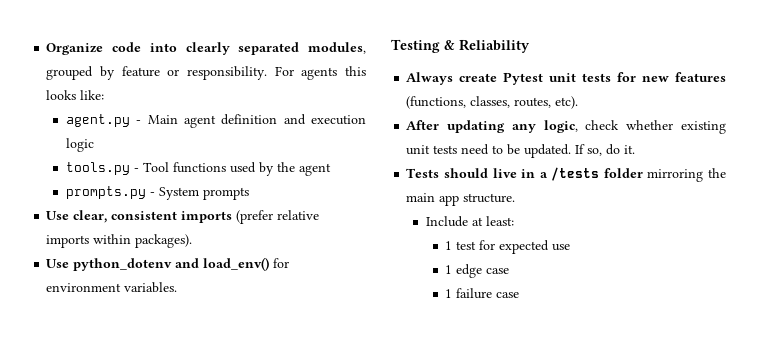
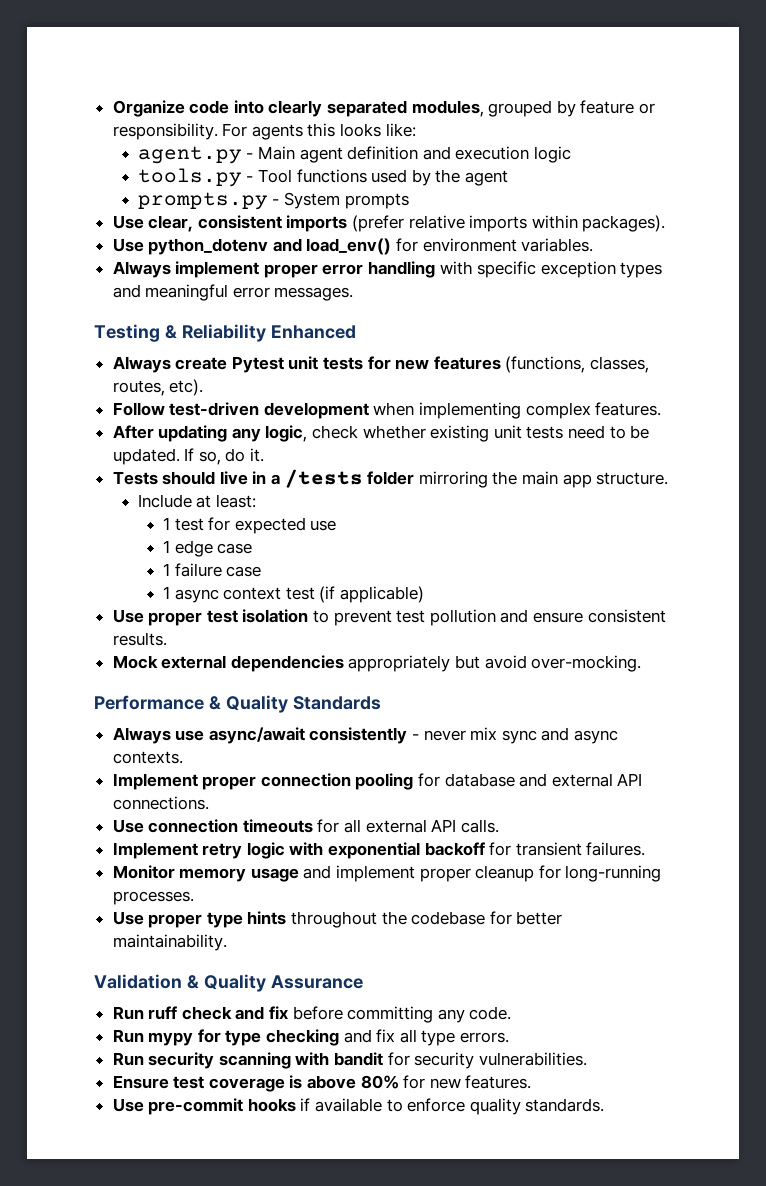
(178, 287) none -> [112,261,663,278] [112,284,354,301] // Always implement proper error handling with specific exception types and meaningful error messages.
(530, 46) none -> [270,325,356,339] Enhanced
(579, 102) none -> [112,402,662,419] // Follow test-driven development when implementing complex features.
(520, 295) none -> [163,586,425,603] [112,609,666,626] [112,632,167,646] [112,655,642,672] [94,695,381,713] [112,727,619,744] [112,751,183,764] [112,773,643,790] [112,796,209,810] [112,819,499,833] [112,842,646,859] [112,865,662,882] [112,891,194,905] [112,911,563,928] [112,934,227,951] [94,974,363,992] [112,1006,512,1023] [112,1029,510,1046] [112,1052,587,1069] [112,1075,532,1092] [112,1098,605,1115] // 1 async context test (if applicable) // Use proper test isolation to prevent test pollution and ensure consistent results. // Mock external dependencies appropriately but avoid over-mocking. // Performance & Quality Standards // Always use async/await consistently - never mix sync and async contexts. // Implement proper connection pooling for database and external API connections. // Use connection timeouts for all external API calls. // Implement retry logic with exponential backoff for transient failures. // Monitor memory usage and implement proper cleanup for long-running processes. // Use proper type hints throughout the codebase for better maintainability. // Validation & Quality Assurance // Run ruff check and fix before committing any code. // Run mypy for type checking and fix all type errors. // Run security scanning with bandit for security vulnerabilities. // Ensure test coverage is above 80% for new features. // Use pre-commit hooks if available to enforce quality standards.

